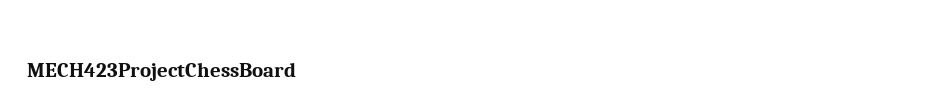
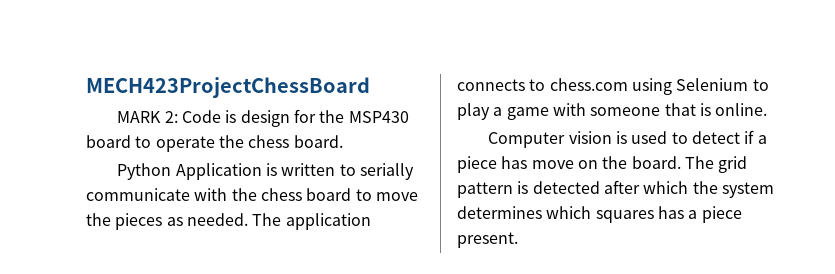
(296, 71) none -> [117,109,409,127] [86,135,343,152] [117,163,415,180] [86,188,418,201] [86,213,371,230] [457,78,769,95] [457,103,768,120] [488,130,767,148] [457,156,748,173] [457,180,774,198] [457,206,742,223] [457,232,518,248] // MARK 2: Code is design for the MSP430 board to operate the chess board. // Python Application is written to serially communicate with the chess board to move the pieces as needed. The application connects to chess.com using Selenium to play a game with someone that is online. // Computer vision is used to detect if a piece has move on the board. The grid pattern is detected after which the system determines which squares has a piece present.

